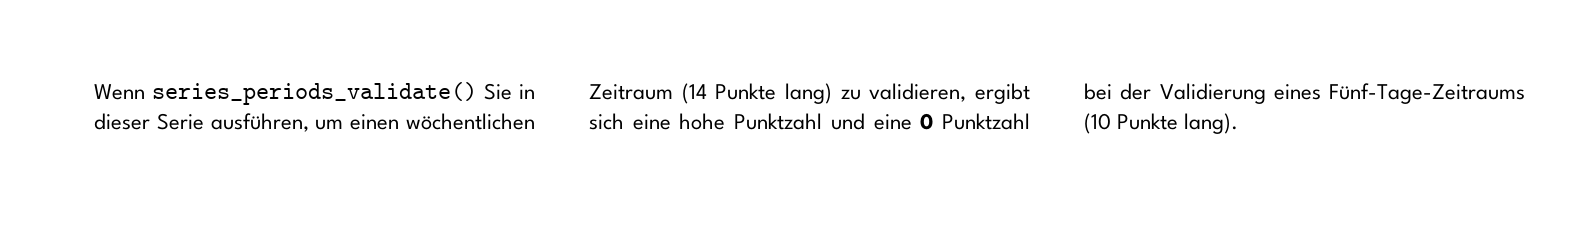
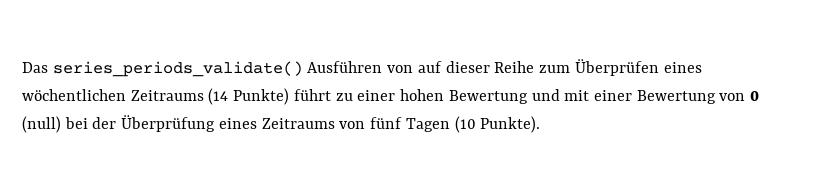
[94,82,535,105] [94,113,535,132] [589,83,1030,104] [589,113,1030,130] [1084,83,1525,104] [1084,113,1239,134] Wenn series_periods_validate() Sie in dieser Serie ausführen, um einen wöchentlichen Zeitraum (14 Punkte lang) zu validieren, ergibt sich eine hohe Punktzahl und eine 0 Punktzahl bei der Validierung eines Fünf-Tage-Zeitraums (10 Punkte lang). -> [22,59,702,77] [22,88,760,105] [22,115,541,133] Das series_periods_validate() Ausführen von auf dieser Reihe zum Überprüfen eines wöchentlichen Zeitraums (14 Punkte) führt zu einer hohen Bewertung und mit einer Bewertung von 0 (null) bei der Überprüfung eines Zeitraums von fünf Tagen (10 Punkte).

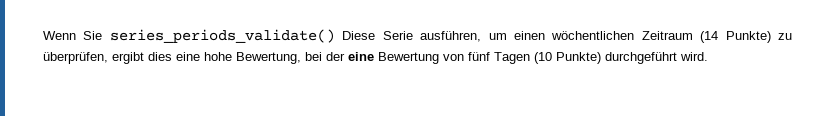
[22,59,702,77] [22,88,760,105] [22,115,335,133] Das series_periods_validate() Ausführen von auf dieser Reihe zum Überprüfen eines wöchentlichen Zeitraums (14 Punkte) führt zu einer hohen Bewertung und mit einer Bewertung von 0 (null) bei der Überprüfung eines Zeitraums -> [43,29,792,43] [43,52,439,64] Wenn Sie series_periods_validate() Diese Serie ausführen, um einen wöchentlichen Zeitraum (14 Punkte) zu überprüfen, ergibt dies eine hohe Bewertung, bei der eine Bewertung
[480,116,541,133] Punkte). -> [556,52,708,64] Punkte) durchgeführt wird.

